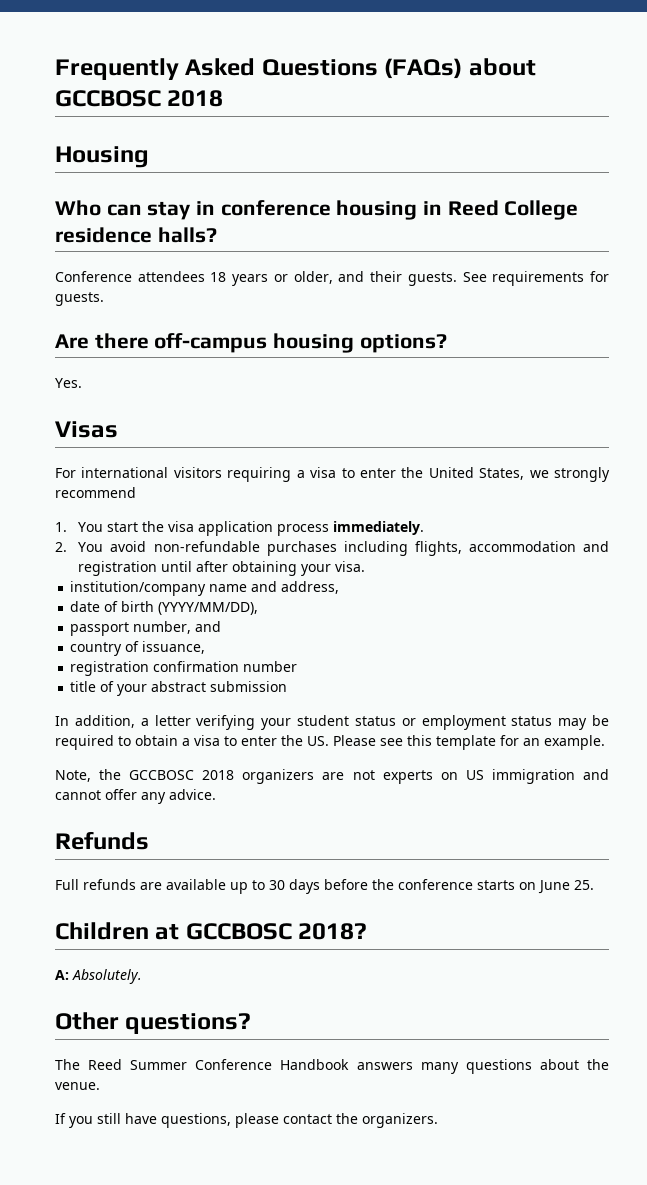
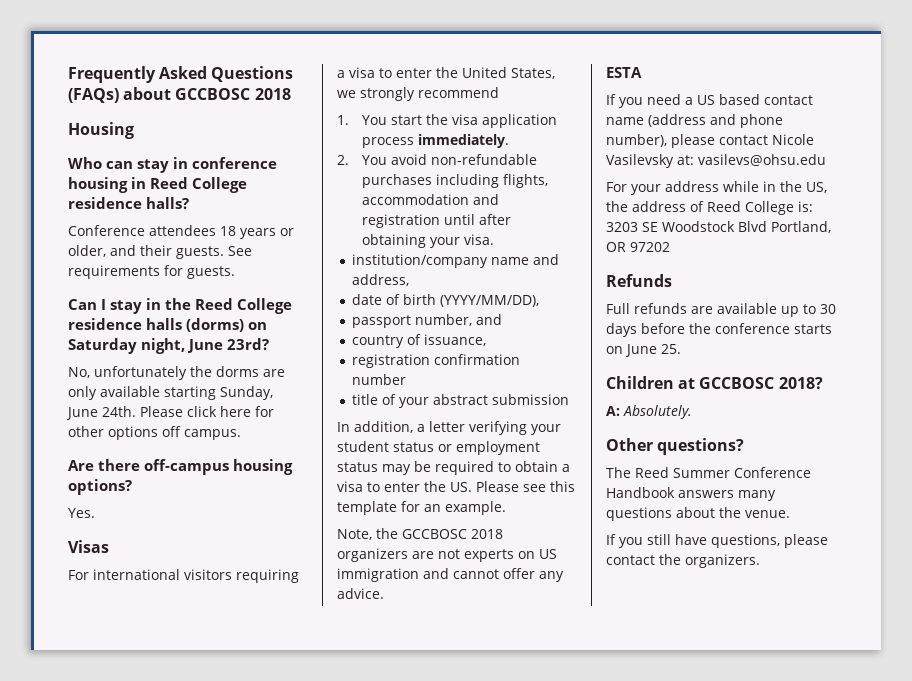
(104, 299) none -> [68,298,293,314] [68,318,268,332] [68,338,270,354] [68,366,285,380] [68,386,273,400] [66,406,274,420] [68,426,241,440] // Can I stay in the Reed College residence halls (dorms) on Saturday night, June 23rd? // No, unfortunately the dorms are only available starting Sunday, June 24th. Please click here for other options off campus.
(216, 794) none -> [606,67,642,78] [606,94,813,108] [606,114,783,128] [606,134,814,148] [606,154,826,168] [606,181,827,195] [606,201,813,215] [606,221,831,233] [606,242,670,252] // ESTA // If you need a US based contact name (address and phone number), please contact Nicole Vasilevsky at: vasilevs@ohsu.edu // For your address while in the US, the address of Reed College is: 3203 SE Woodstock Blvd Portland, OR 97202

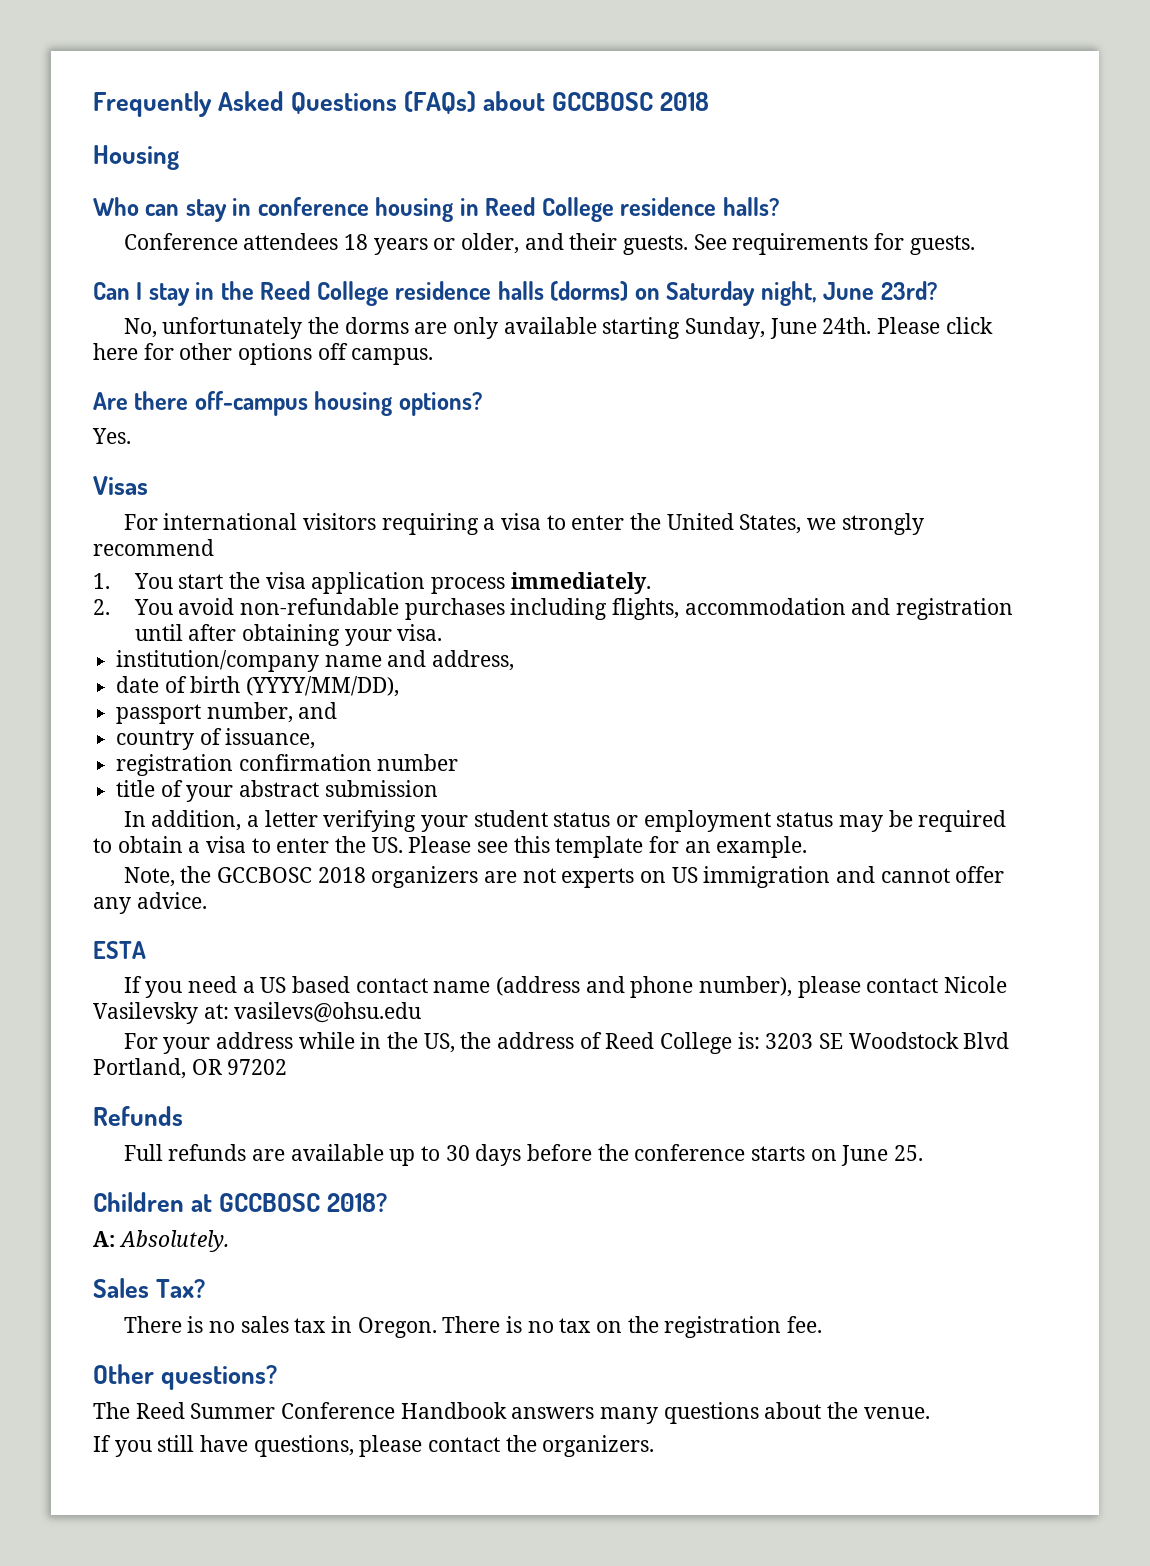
(692, 412) none -> [93,1278,206,1298] [123,1316,823,1338] // Sales Tax? // There is no sales tax in Oregon. There is no tax on the registration fee.

